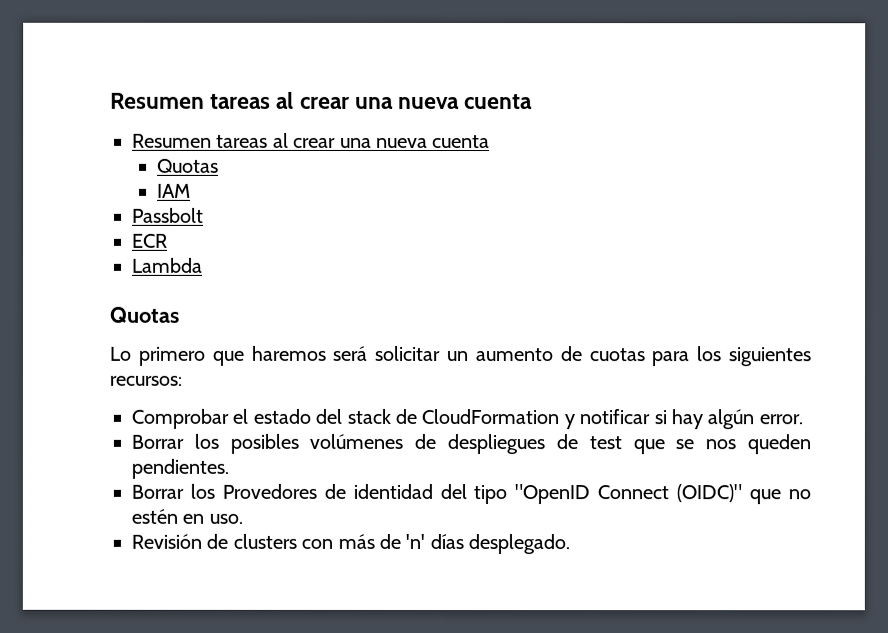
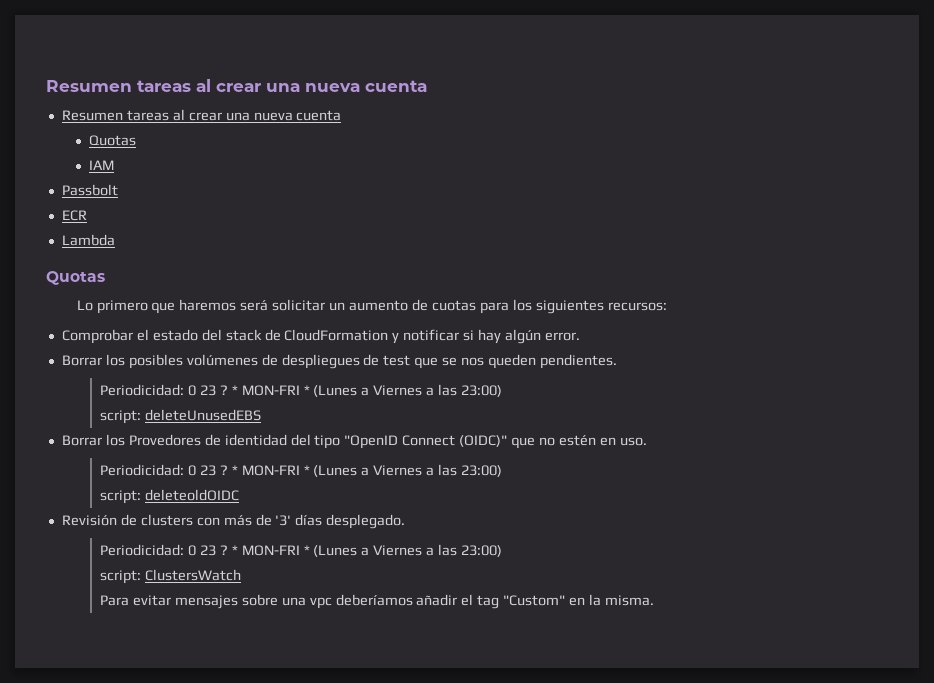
(229, 468) none -> [100,384,503,397] [100,409,261,424] // Periodicidad: 0 23 ? * MON-FRI * (Lunes a Viernes a las 23:00) // script: deleteUnusedEBS
(243, 518) none -> [100,464,503,477] [100,489,239,504] // Periodicidad: 0 23 ? * MON-FRI * (Lunes a Viernes a las 23:00) // script: deleteoldOIDC
[405,533,426,549] 'n' -> [275,515,292,526] '3'
(571, 544) none -> [100,544,503,557] [100,569,241,584] [100,594,654,609] // Periodicidad: 0 23 ? * MON-FRI * (Lunes a Viernes a las 23:00) // script: ClustersWatch // Para evitar mensajes sobre una vpc deberíamos añadir el tag "Custom" en la misma.

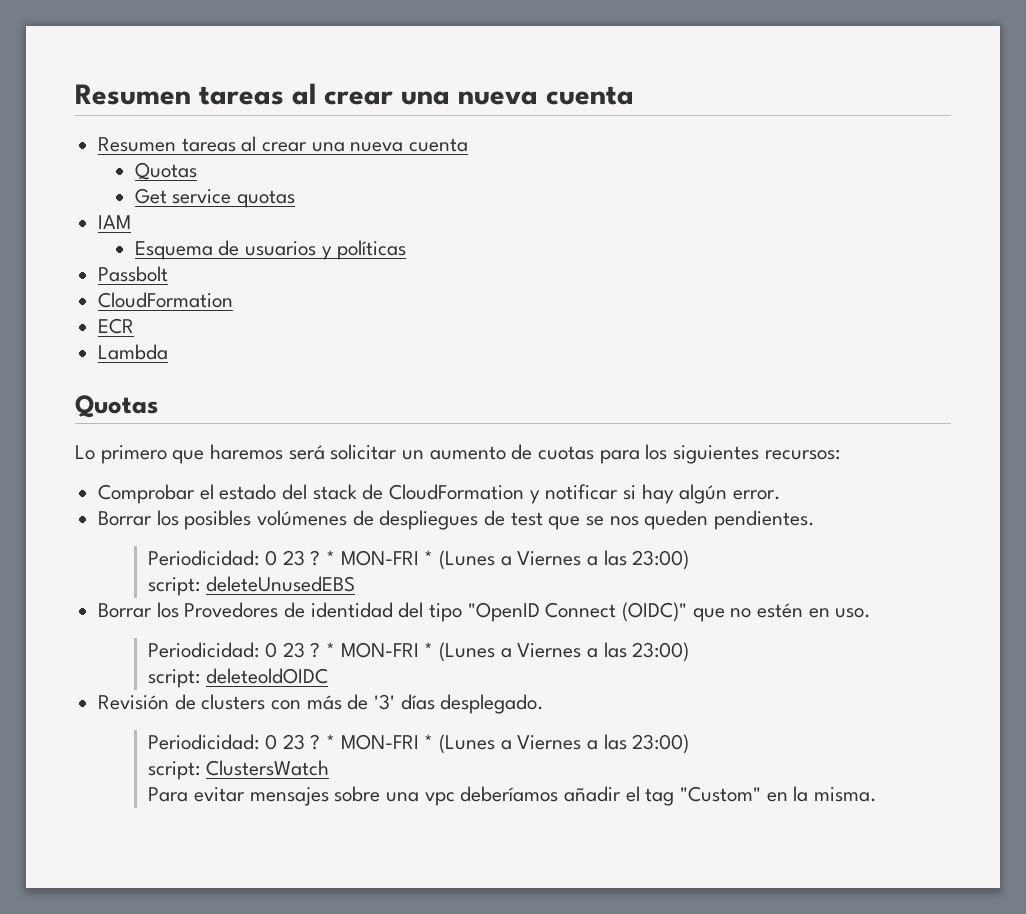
[88,160,114,170] IAM -> [134,188,296,208] [98,215,132,229] [134,240,407,260] Get service quotas // IAM // Esquema de usuarios y políticas
(118, 190) none -> [98,292,234,308] // CloudFormation

